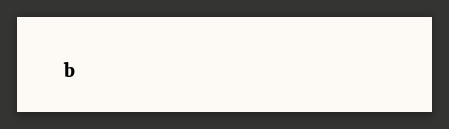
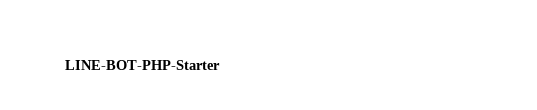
[63,62,75,77] b -> [65,60,220,70] LINE-BOT-PHP-Starter

